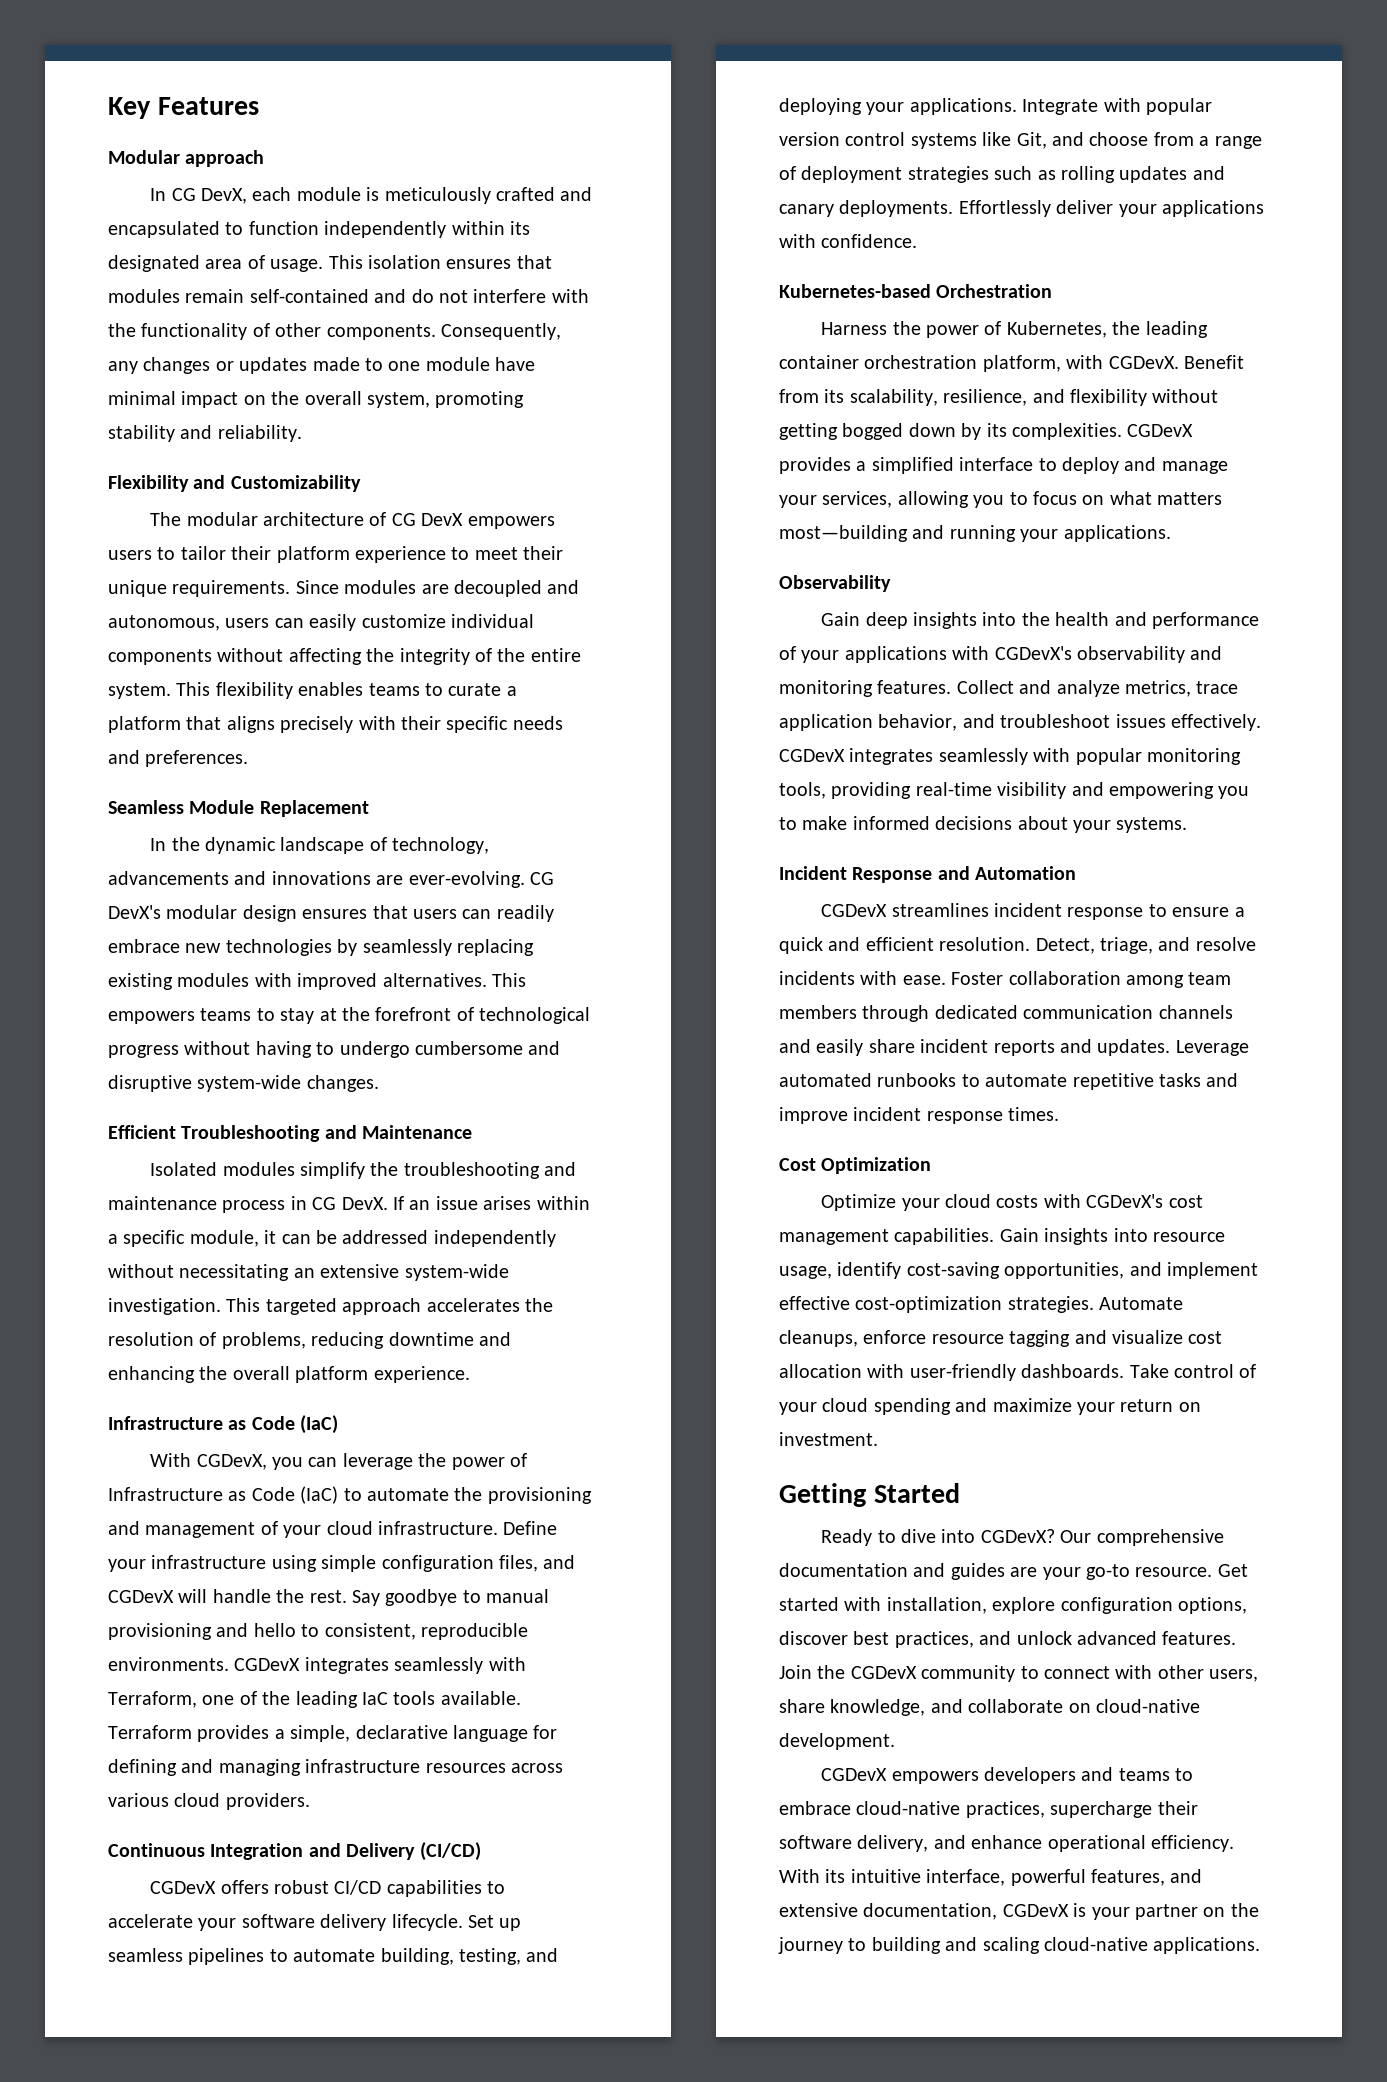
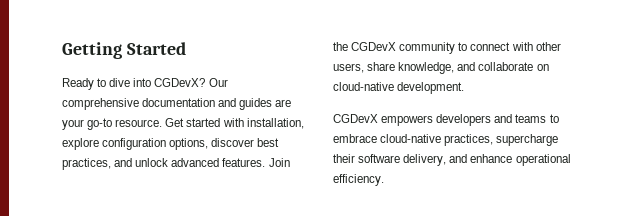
[108,97,259,119] [108,150,265,167] [150,187,593,204] [108,221,530,238] [108,255,552,272] [108,289,589,303] [108,323,561,340] [108,357,536,374] [108,391,525,408] [108,425,302,442] [108,475,361,492] [150,512,555,529] [108,546,564,563] [108,580,580,597] [108,614,534,631] [108,648,581,665] [108,682,517,699] [108,716,563,733] [108,750,249,767] [108,800,369,817] [150,837,490,854] [108,871,554,888] [108,905,554,922] [108,939,534,956] [108,973,526,990] [108,1007,591,1024] [108,1041,561,1058] [108,1075,379,1092] [108,1125,473,1142] [150,1162,577,1179] [108,1196,590,1213] [108,1230,556,1247] [108,1264,509,1281] [108,1298,553,1315] [108,1332,511,1349] [108,1366,470,1383] [108,1415,339,1434] [150,1453,528,1470] [108,1486,592,1504] [108,1521,558,1538] [108,1555,576,1572] [108,1589,550,1606] [108,1623,528,1640] [108,1657,526,1674] [108,1691,521,1708] [108,1725,558,1742] [108,1759,563,1776] [108,1793,310,1810] [108,1842,481,1861] [150,1880,506,1897] [108,1914,522,1931] [108,1948,559,1965] [779,98,1212,115] [779,132,1262,149] [779,166,1225,183] [779,200,1264,217] [779,234,918,248] [779,284,1053,298] [821,321,1208,338] [779,355,1244,372] [779,389,1219,406] [779,423,1194,440] [779,457,1228,474] [779,491,1223,508] [779,525,1171,542] [779,575,891,592] [821,612,1260,629] [779,646,1223,663] [779,680,1239,697] [779,714,1261,731] [779,748,1241,765] [779,782,1250,799] [779,816,1188,833] [779,866,1077,883] [821,903,1245,920] [779,937,1256,954] [779,971,1232,988] [779,1005,1233,1022] [779,1039,1249,1056] [779,1073,1239,1090] [779,1107,1060,1124] [779,1157,932,1174] [821,1194,1203,1211] [779,1228,1225,1245] [779,1262,1258,1279] [779,1296,1184,1313] [779,1330,1223,1347] [779,1364,1257,1381] [779,1398,1201,1415] [779,1432,878,1446] Key Features // Modular approach // In CG DevX, each module is meticulously crafted and encapsulated to function independently within its designated area of usage. This isolation ensures that modules remain self-contained and do not interfere with the functionality of other components. Consequently, any changes or updates made to one module have minimal impact on the overall system, promoting stability and reliability. // Flexibility and Customizability // The modular architecture of CG DevX empowers users to tailor their platform experience to meet their unique requirements. Since modules are decoupled and autonomous, users can easily customize individual components without affecting the integrity of the entire system. This flexibility enables teams to curate a platform that aligns precisely with their specific needs and preferences. // Seamless Module Replacement // In the dynamic landscape of technology, advancements and innovations are ever-evolving. CG DevX's modular design ensures that users can readily embrace new technologies by seamlessly replacing existing modules with improved alternatives. This empowers teams to stay at the forefront of technological progress without having to undergo cumbersome and disruptive system-wide changes. // Efficient Troubleshooting and Maintenance // Isolated modules simplify the troubleshooting and maintenance process in CG DevX. If an issue arises within a specific module, it can be addressed independently without necessitating an extensive system-wide investigation. This targeted approach accelerates the resolution of problems, reducing downtime and enhancing the overall platform experience. // Infrastructure as Code (IaC) // With CGDevX, you can leverage the power of Infrastructure as Code (IaC) to automate the provisioning and management of your cloud infrastructure. Define your infrastructure using simple configuration files, and CGDevX will handle the rest. Say goodbye to manual provisioning and hello to consistent, reproducible environments. CGDevX integrates seamlessly with Terraform, one of the leading IaC tools available. Terraform provides a simple, declarative language for defining and managing infrastructure resources across various cloud providers. // Continuous Integration and Delivery (CI/CD) // CGDevX offers robust CI/CD capabilities to accelerate your software delivery lifecycle. Set up seamless pipelines to automate building, testing, and deploying your applications. Integrate with popular version control systems like Git, and choose from a range of deployment strategies such as rolling updates and canary deployments. Effortlessly deliver your applications with confidence. // Kubernetes-based Orchestration // Harness the power of Kubernetes, the leading container orchestration platform, with CGDevX. Benefit from its scalability, resilience, and flexibility without getting bogged down by its complexities. CGDevX provides a simplified interface to deploy and manage your services, allowing you to focus on what matters most—building and running your applications. // Observability // Gain deep insights into the health and performance of your applications with CGDevX's observability and monitoring features. Collect and analyze metrics, trace application behavior, and troubleshoot issues effectively. CGDevX integrates seamlessly with popular monitoring tools, providing real-time visibility and empowering you to make informed decisions about your systems. // Incident Response and Automation // CGDevX streamlines incident response to ensure a quick and efficient resolution. Detect, triage, and resolve incidents with ease. Foster collaboration among team members through dedicated communication channels and easily share incident reports and updates. Leverage automated runbooks to automate repetitive tasks and improve incident response times. // Cost Optimization // Optimize your cloud costs with CGDevX's cost management capabilities. Gain insights into resource usage, identify cost-saving opportunities, and implement effective cost-optimization strategies. Automate cleanups, enforce resource tagging and visualize cost allocation with user-friendly dashboards. Take control of your cloud spending and maximize your return on investment. // -> (62, 50) none
[779,1869,1203,1886] [779,1903,1259,1920] [778,1937,1261,1954] With its intuitive interface, powerful features, and extensive documentation, CGDevX is your partner on the journey to building and scaling cloud-native applications. -> (384, 180) none

